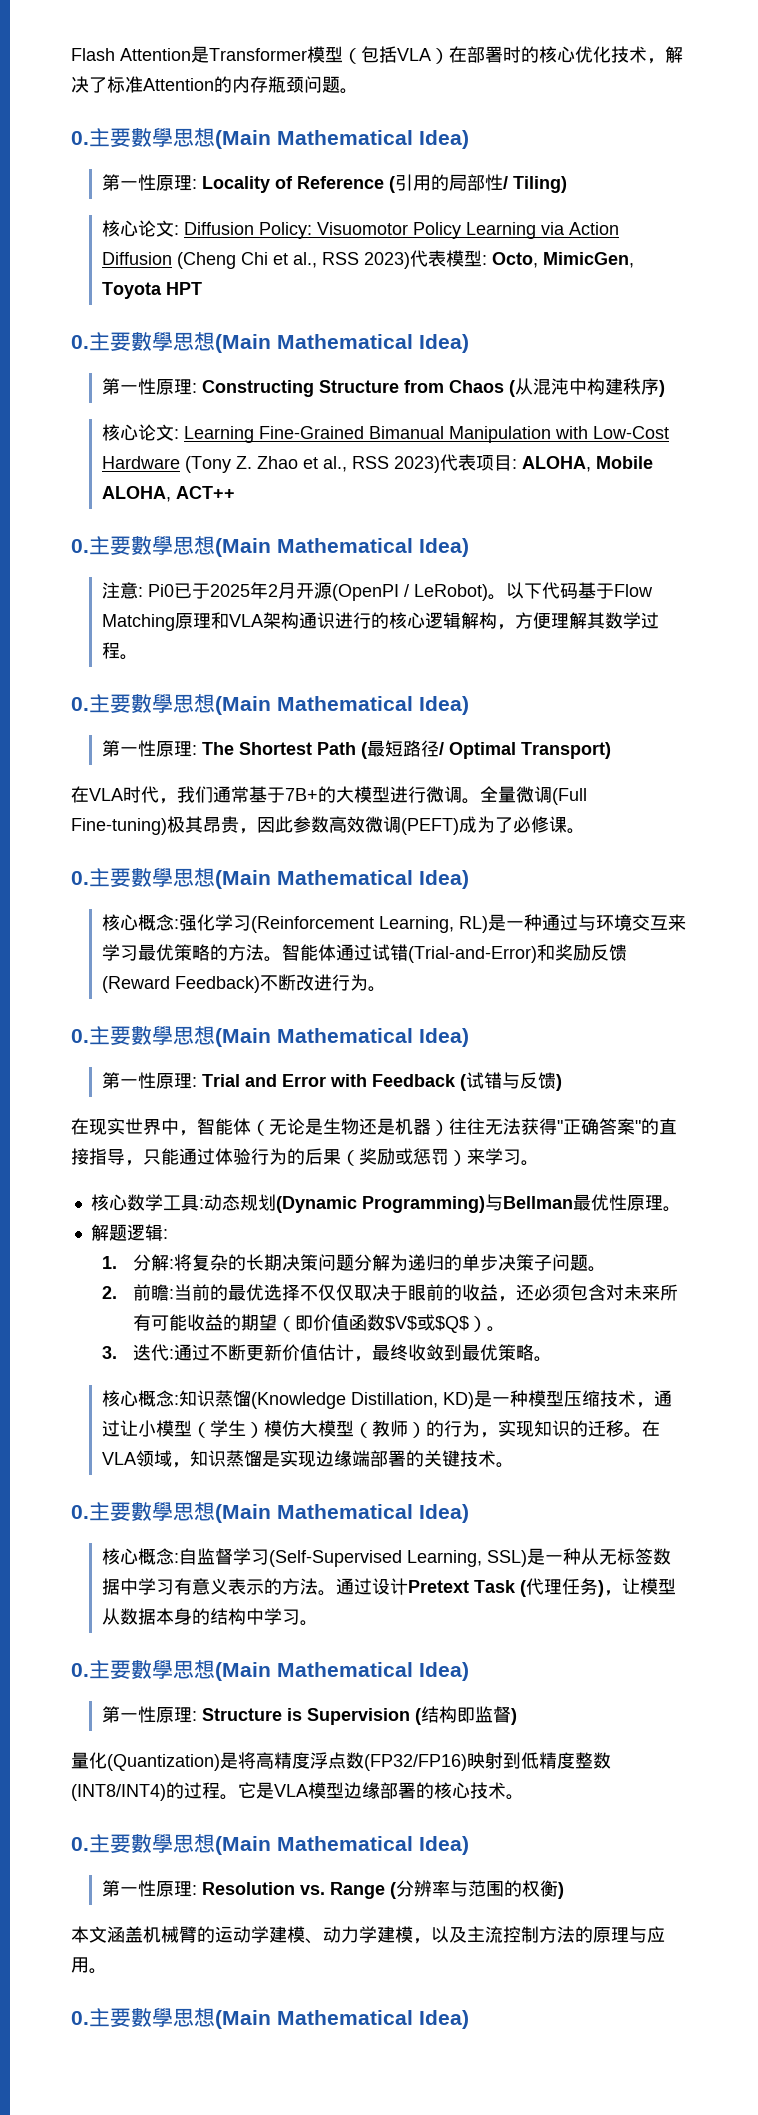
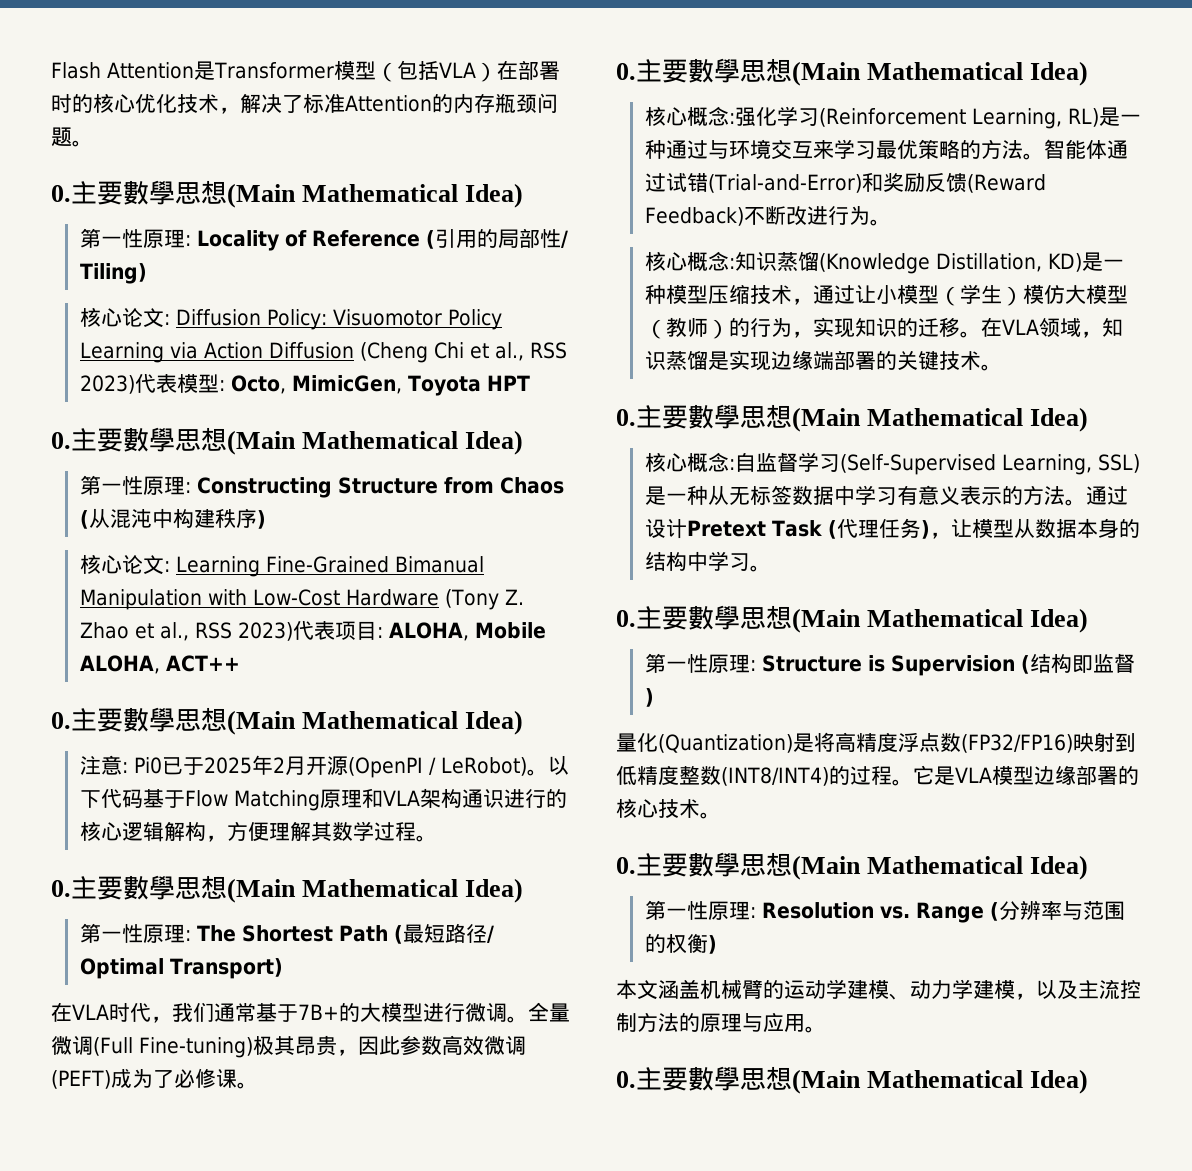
[71,1025,469,1047] [102,1072,563,1091] [71,1118,677,1136] [71,1148,539,1166] [90,1194,681,1213] [90,1224,168,1241] [102,1254,607,1272] [102,1284,679,1302] [133,1314,506,1333] [102,1344,553,1362] // 0.主要數學思想(Main Mathematical Idea) // 第一性原理: Trial and Error with Feedback (试错与反馈) // 在现实世界中，智能体（无论是生物还是机器）往往无法获得"正确答案"的直接指导，只能通过体验行为的后果（奖励或惩罚）来学习。 // 核心数学工具:动态规划(Dynamic Programming)与Bellman最优性原理。 // 解题逻辑: // 1.分解:将复杂的长期决策问题分解为递归的单步决策子问题。 // 2.前瞻:当前的最优选择不仅仅取决于眼前的收益，还必须包含对未来所有可能收益的期望（即价值函数$V$或$Q$）。 // 3.迭代:通过不断更新价值估计，最终收敛到最优策略。 -> (891, 222) none

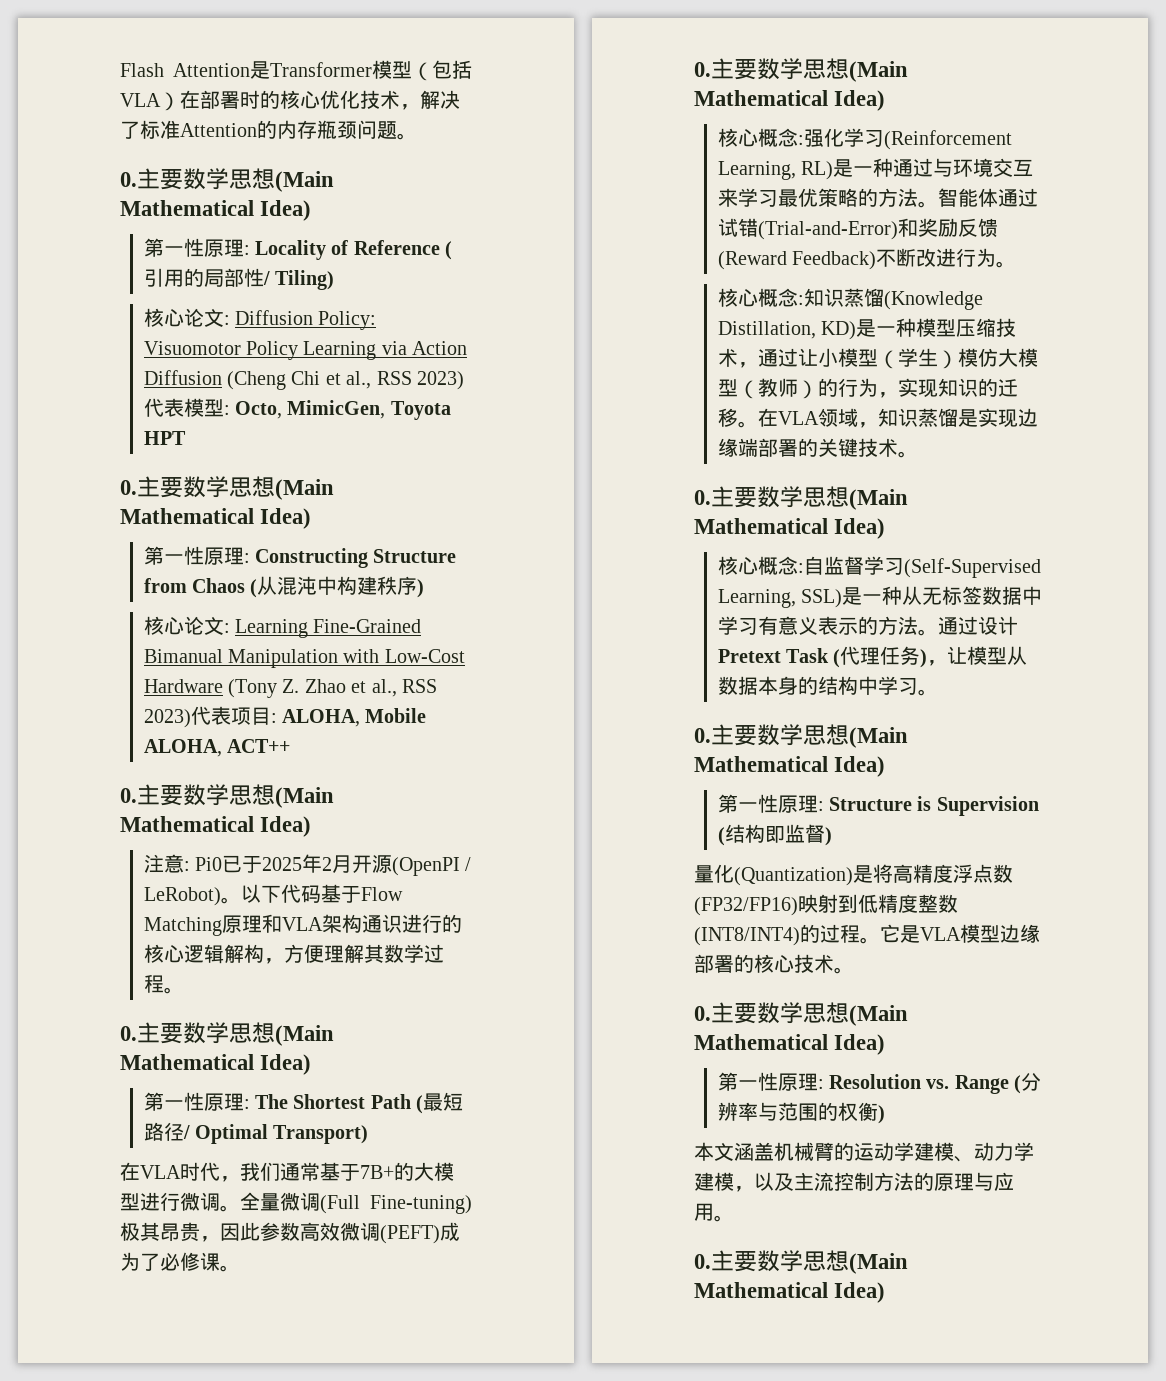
[123,180,175,205] 數學 -> [183,168,229,190] 数学
[123,427,175,452] 數學 -> [183,476,229,498] 数学
[123,707,175,732] 數學 -> [183,784,229,806] 数学
[123,875,175,900] 數學 -> [183,1022,229,1044] 数学
[688,58,740,83] 數學 -> [757,58,803,80] 数学
[688,404,740,429] 數學 -> [757,486,803,508] 数学
[688,605,740,630] 數學 -> [757,724,803,746] 数学
[688,852,740,877] 數學 -> [757,1002,803,1024] 数学
[688,1066,740,1091] 數學 -> [757,1250,803,1272] 数学

